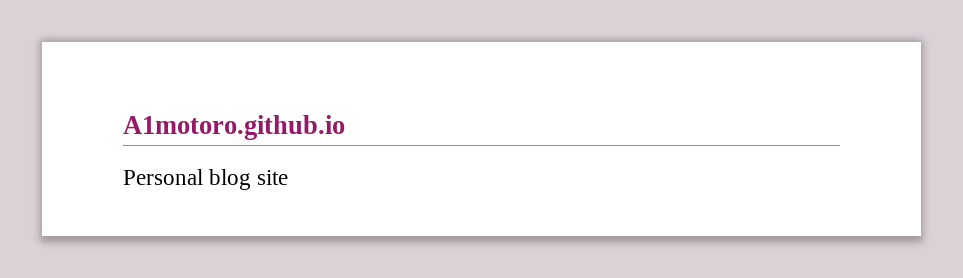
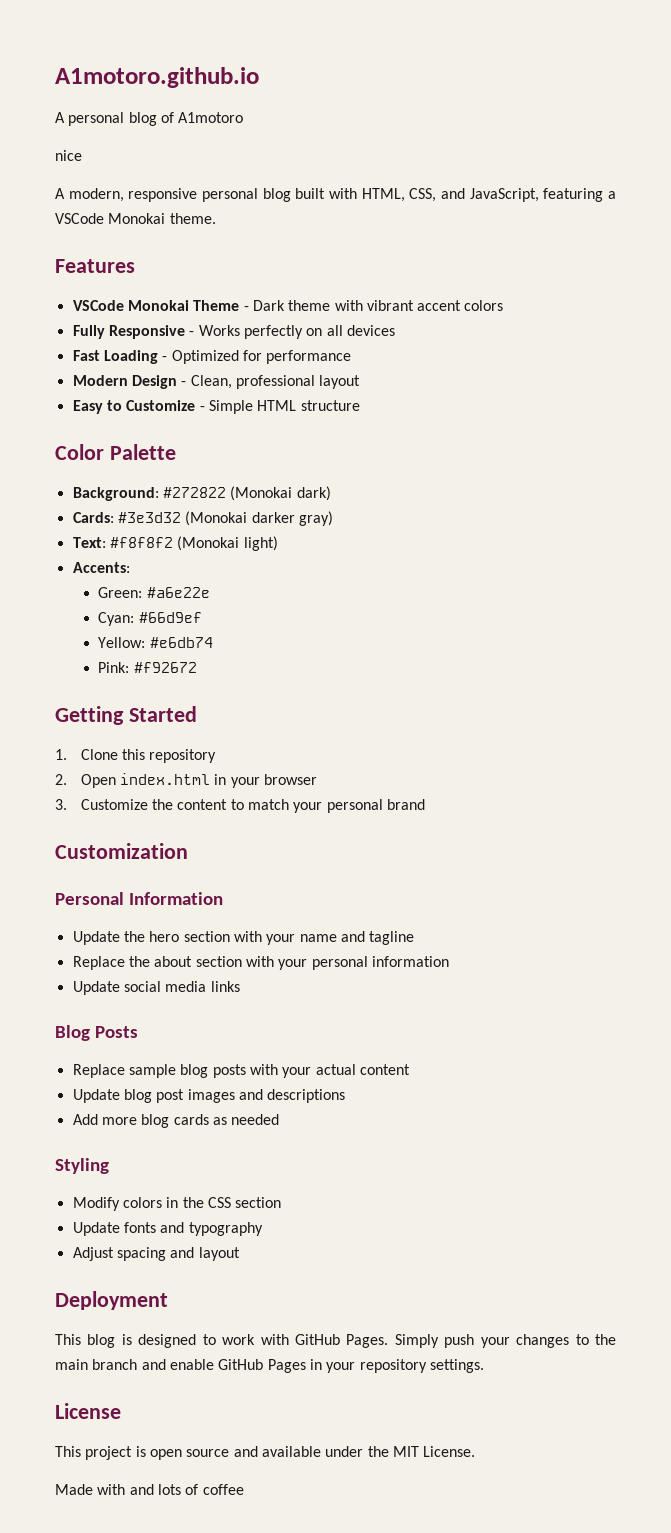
[123,169,289,190] Personal blog site -> [55,112,244,126] [55,150,82,161] [55,188,616,202] [55,213,216,224] [55,259,135,273] [72,300,504,311] [72,325,395,339] [72,350,352,364] [72,375,361,389] [72,400,360,414] [55,444,176,460] [72,486,331,501] [72,511,333,526] [72,536,278,551] [72,562,130,573] [98,587,210,598] [98,612,202,626] [98,637,213,648] [98,662,197,673] [55,706,197,725] [55,749,217,763] [55,773,318,788] [55,799,426,813] [55,843,188,859] [55,892,223,905] [72,931,415,945] [72,956,449,970] [72,981,240,995] [55,1025,138,1041] [72,1064,410,1078] [72,1089,346,1103] [72,1114,280,1128] [55,1158,109,1174] [72,1197,282,1211] [72,1222,263,1236] [72,1247,240,1261] [55,1291,168,1310] [55,1334,616,1348] [55,1359,484,1373] [55,1403,121,1419] [55,1446,476,1460] [55,1484,244,1495] A personal blog of A1motoro // nice // A modern, responsive personal blog built with HTML, CSS, and JavaScript, featuring a VSCode Monokai theme. // Features // VSCode Monokai Theme - Dark theme with vibrant accent colors // Fully Responsive - Works perfectly on all devices // Fast Loading - Optimized for performance // Modern Design - Clean, professional layout // Easy to Customize - Simple HTML structure // Color Palette // Background: #272822 (Monokai dark) // Cards: #3e3d32 (Monokai darker gray) // Text: #f8f8f2 (Monokai light) // Accents: // Green: #a6e22e // Cyan: #66d9ef // Yellow: #e6db74 // Pink: #f92672 // Getting Started // 1. Clone this repository // 2. Open index.html in your browser // 3. Customize the content to match your personal brand // Customization // Personal Information // Update the hero section with your name and tagline // Replace the about section with your personal information // Update social media links // Blog Posts // Replace sample blog posts with your actual content // Update blog post images and descriptions // Add more blog cards as needed // Styling // Modify colors in the CSS section // Update fonts and typography // Adjust spacing and layout // Deployment // This blog is designed to work with GitHub Pages. Simply push your changes to the main branch and enable GitHub Pages in your repository settings. // License // This project is open source and available under the MIT License. // Made with and lots of coffee

